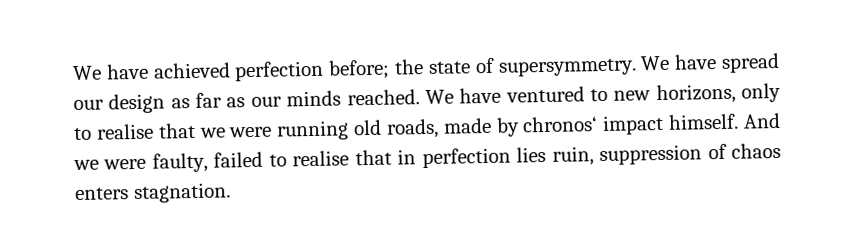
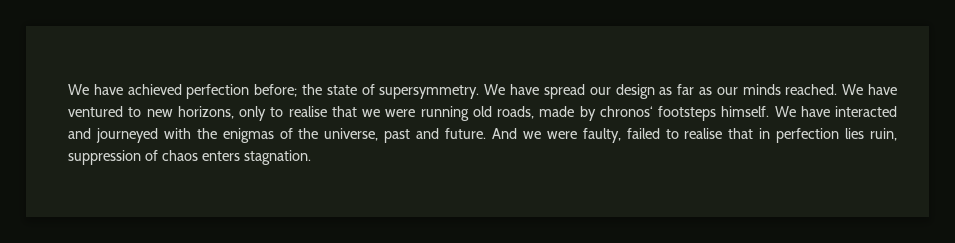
[602,113,740,135] impact himself. -> [658,106,897,121] [68,128,487,143] footsteps himself. We have interacted and journeyed with the enigmas of the universe, past and future.

